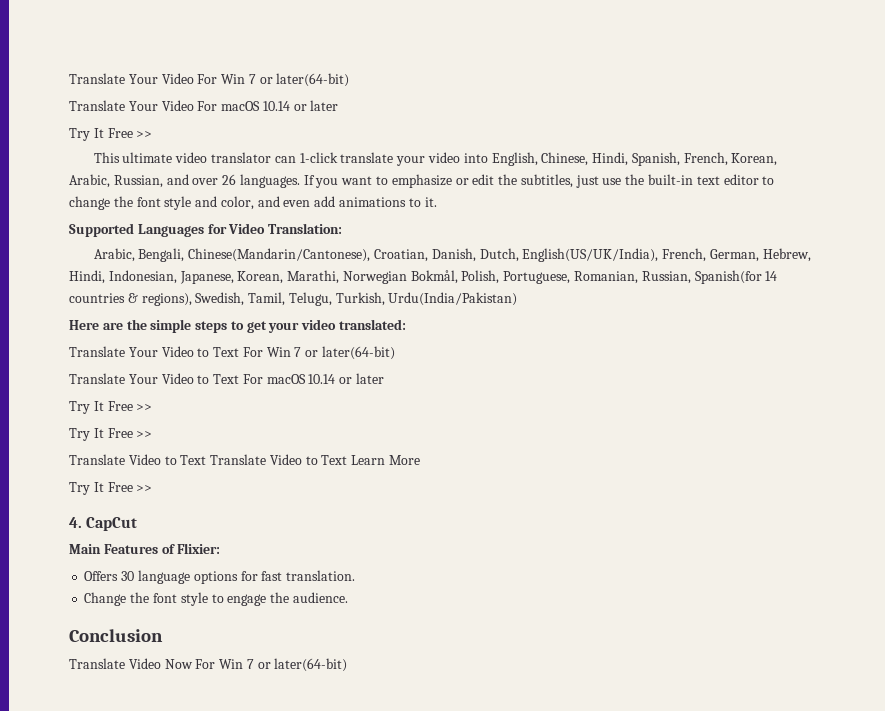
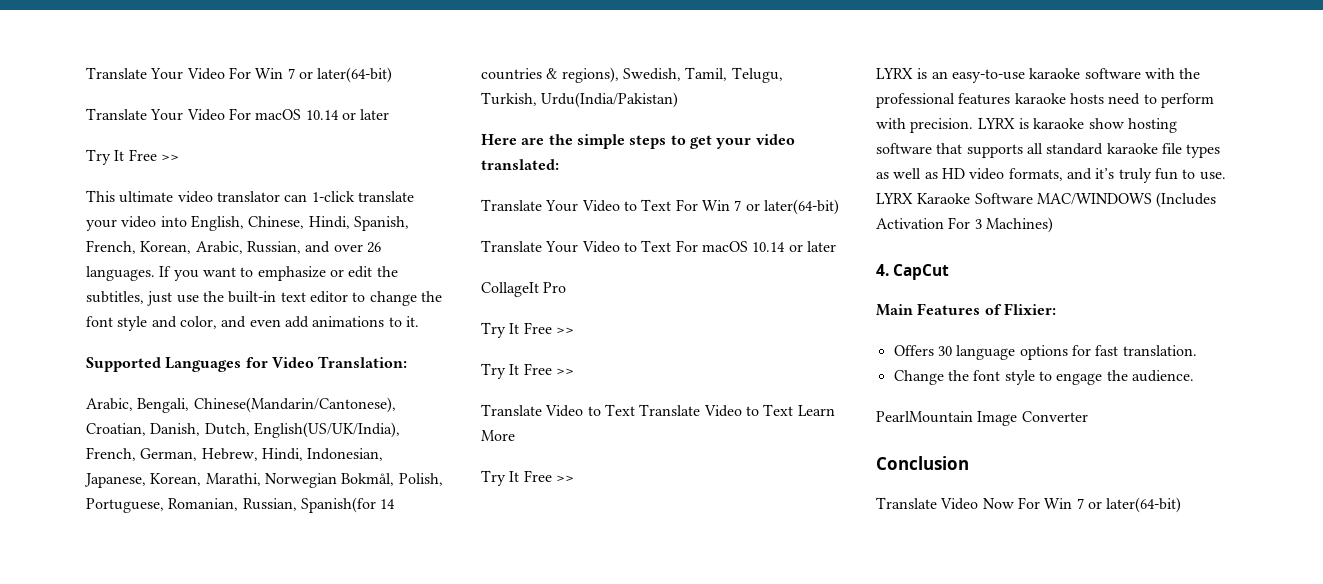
(385, 378) none -> [481,282,567,297] // CollageIt Pro
(153, 488) none -> [876,68,1201,83] [876,93,1214,108] [876,118,1177,133] [876,143,1221,158] [876,168,1226,183] [876,192,1217,208] [876,217,1053,233] // LYRX is an easy-to-use karaoke software with the professional features karaoke hosts need to perform with precision. LYRX is karaoke show hosting software that supports all standard karaoke file types as well as HD video formats, and it’s truly fun to use. LYRX Karaoke Software MAC/WINDOWS (Includes Activation For 3 Machines)
(348, 597) none -> [876,411,1088,426] // PearlMountain Image Converter

